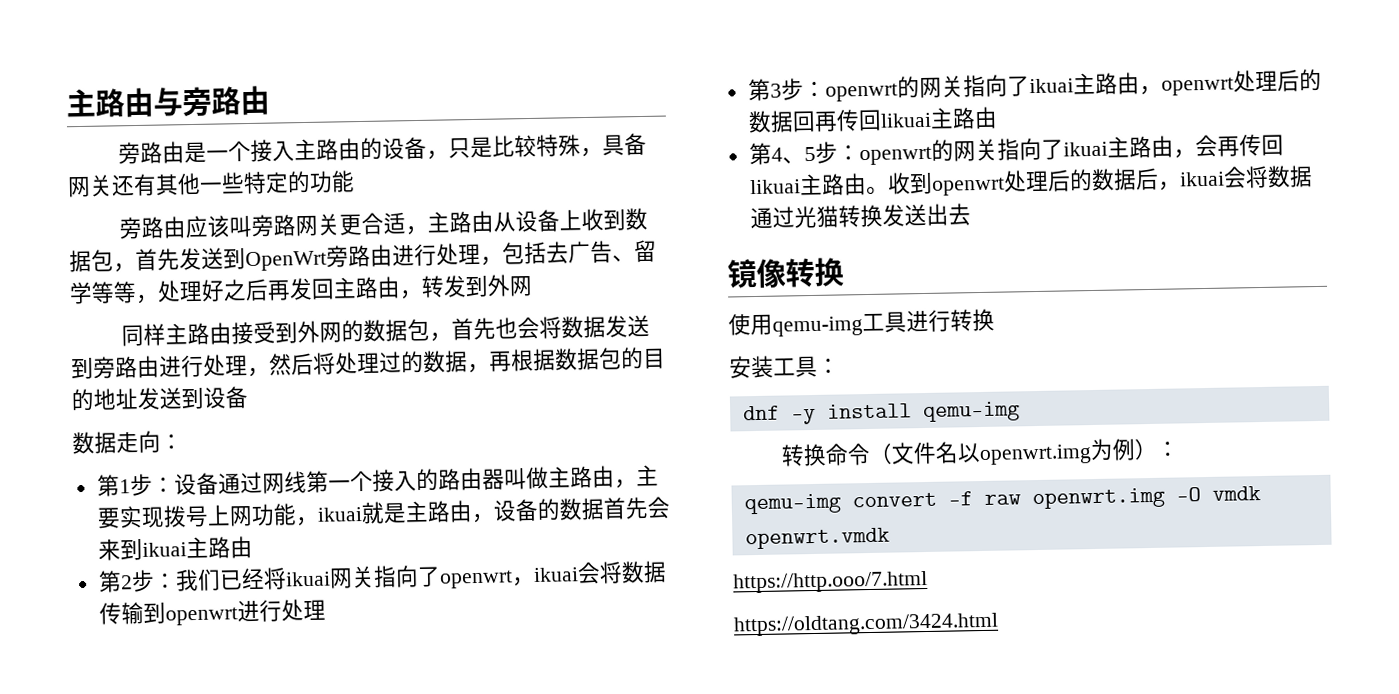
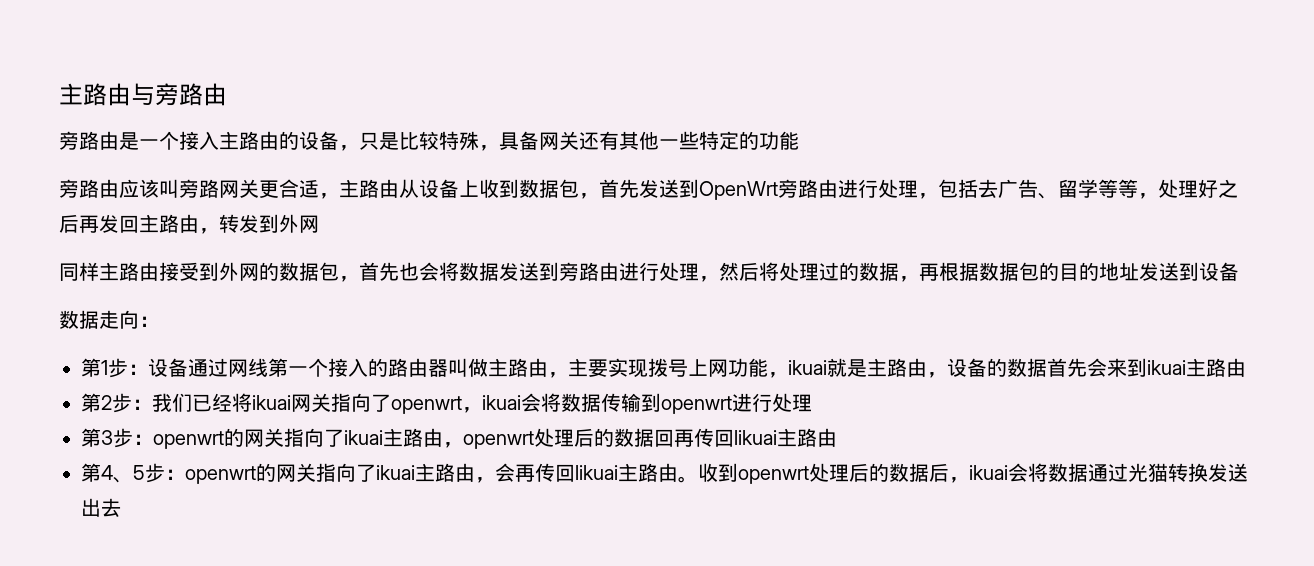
[727,257,844,289] [728,308,995,337] [729,355,840,379] [742,401,1020,425] [781,438,1181,467] [743,486,1261,515] [744,527,890,550] [733,570,928,594] [733,612,999,637] // 镜像转换 // 使用qemu-img工具进行转换 // 安装工具： // dnf -y install qemu-img // 转换命令（文件名以openwrt.img为例）： // qemu-img convert -f raw openwrt.img -O vmdk openwrt.vmdk // https://http.ooo/7.html // https://oldtang.com/3424.html -> (121, 507) none

